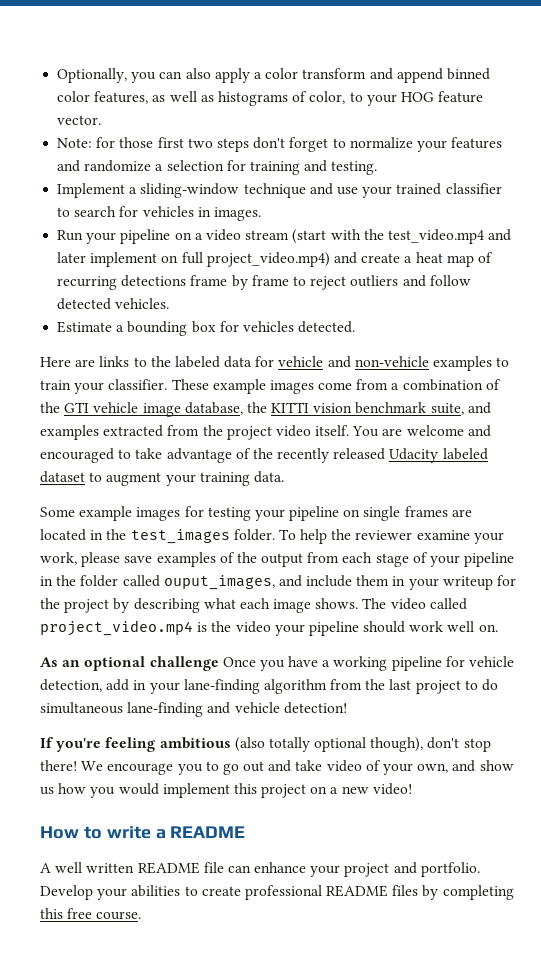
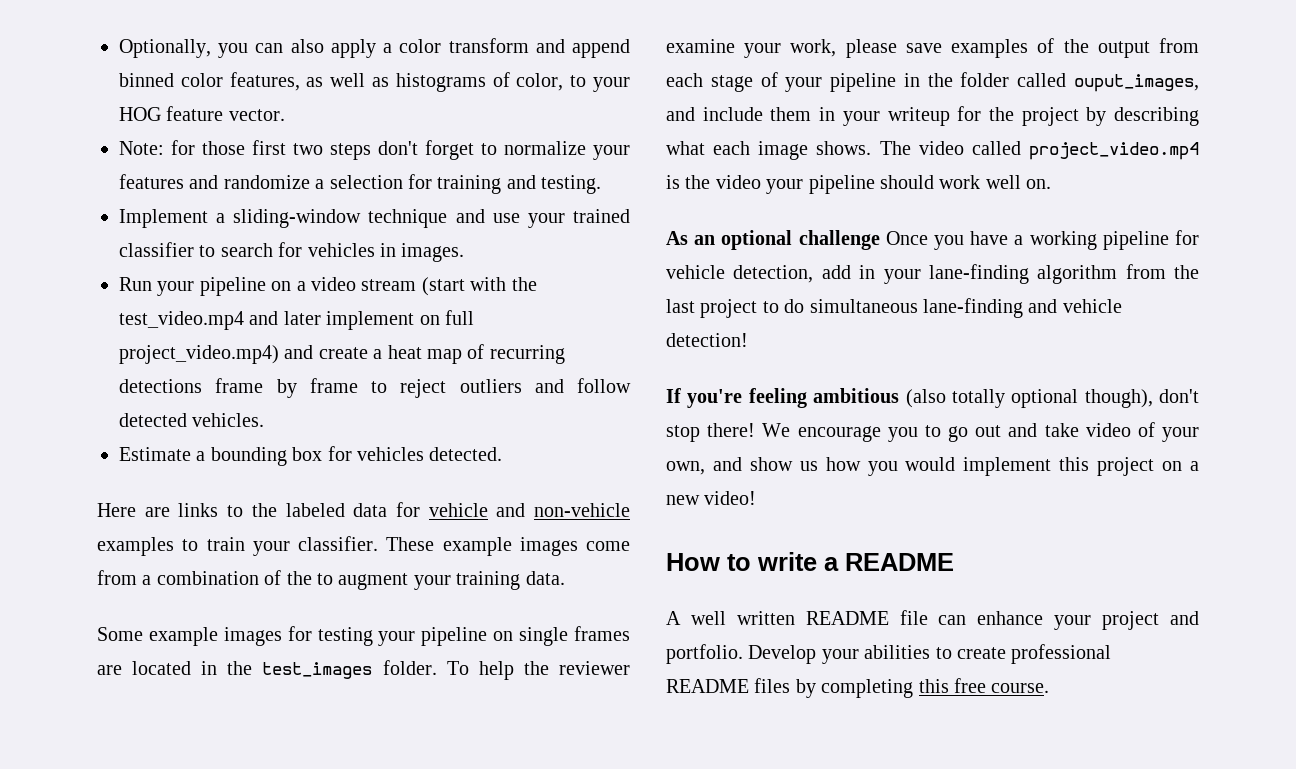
[64,402,491,417] [40,425,491,440] [40,448,488,463] [40,471,85,483] GTI vehicle image database, the KITTI vision benchmark suite, and examples extracted from the project video itself. You are welcome and encouraged to take advantage of the recently released Udacity labeled dataset -> (312, 578) none

